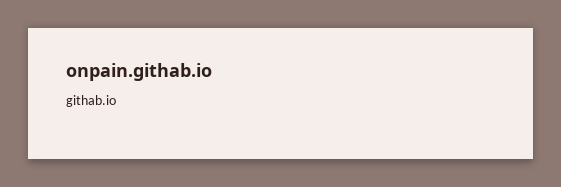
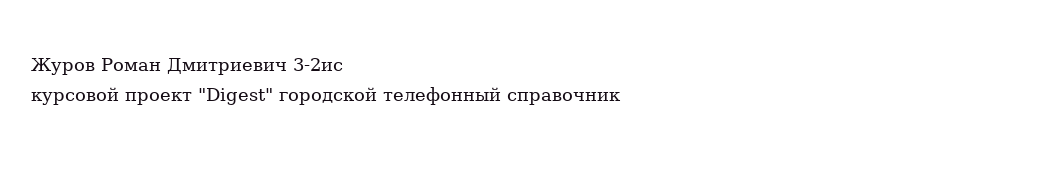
[66,63,212,81] [66,95,116,107] onpain.githab.io // githab.io -> [31,58,343,75] [31,87,621,105] Журов Роман Дмитриевич 3-2ис // курсовой проект "Digest" городской телефонный справочник

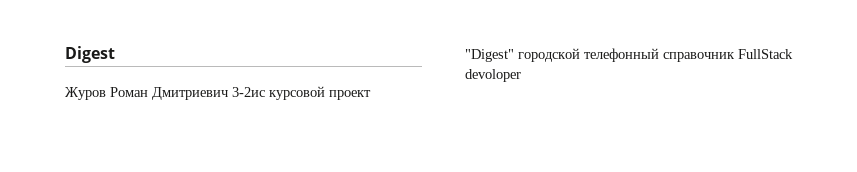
(31, 66) none -> [65,46,115,63] Digest //
(343, 64) // -> (265, 92) none
(621, 98) none -> [738,49,793,59] [465,69,521,82] FullStack devoloper

